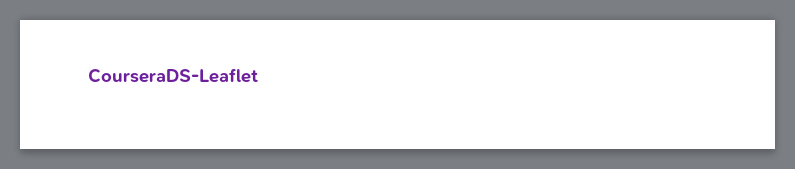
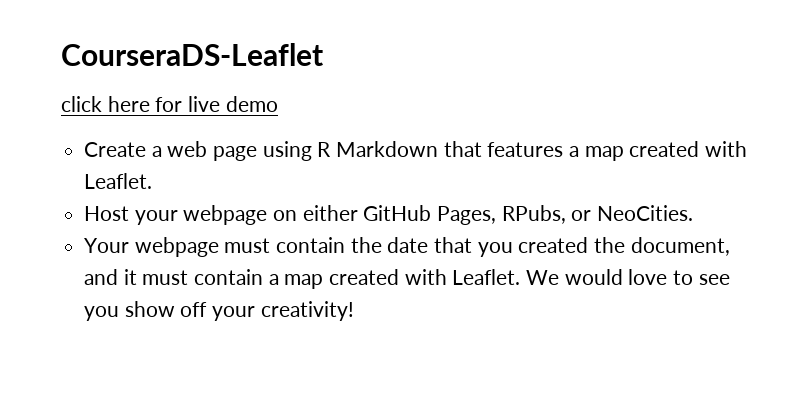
(258, 75) none -> [61,96,278,112] [84,141,748,161] [84,173,153,189] [84,205,694,225] [84,237,730,257] [84,269,730,289] [84,301,354,321] // click here for live demo // Create a web page using R Markdown that features a map created with Leaflet. // Host your webpage on either GitHub Pages, RPubs, or NeoCities. // Your webpage must contain the date that you created the document, and it must contain a map created with Leaflet. We would love to see you show off your creativity!

